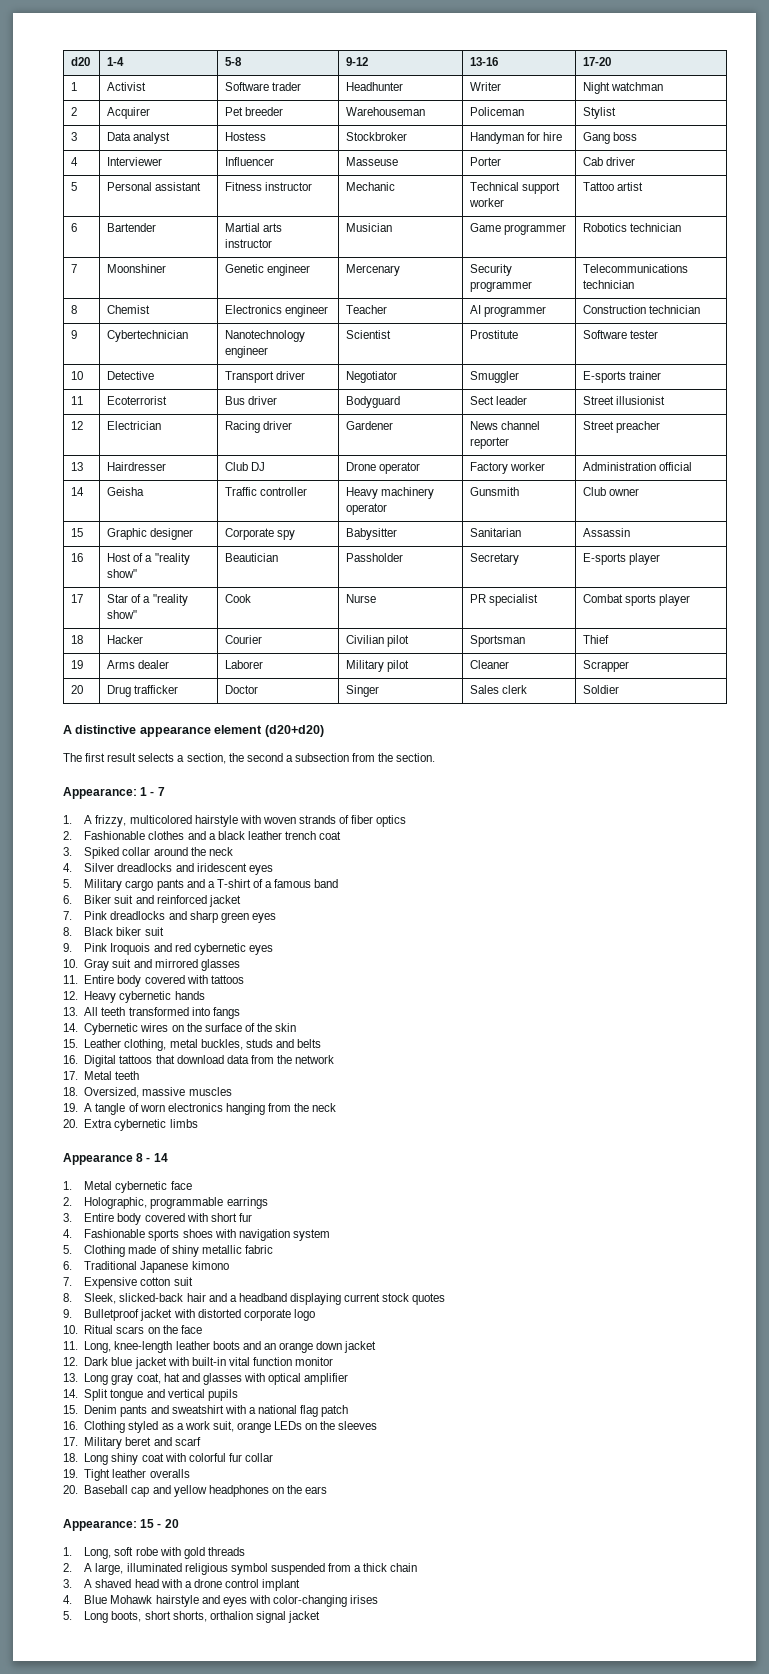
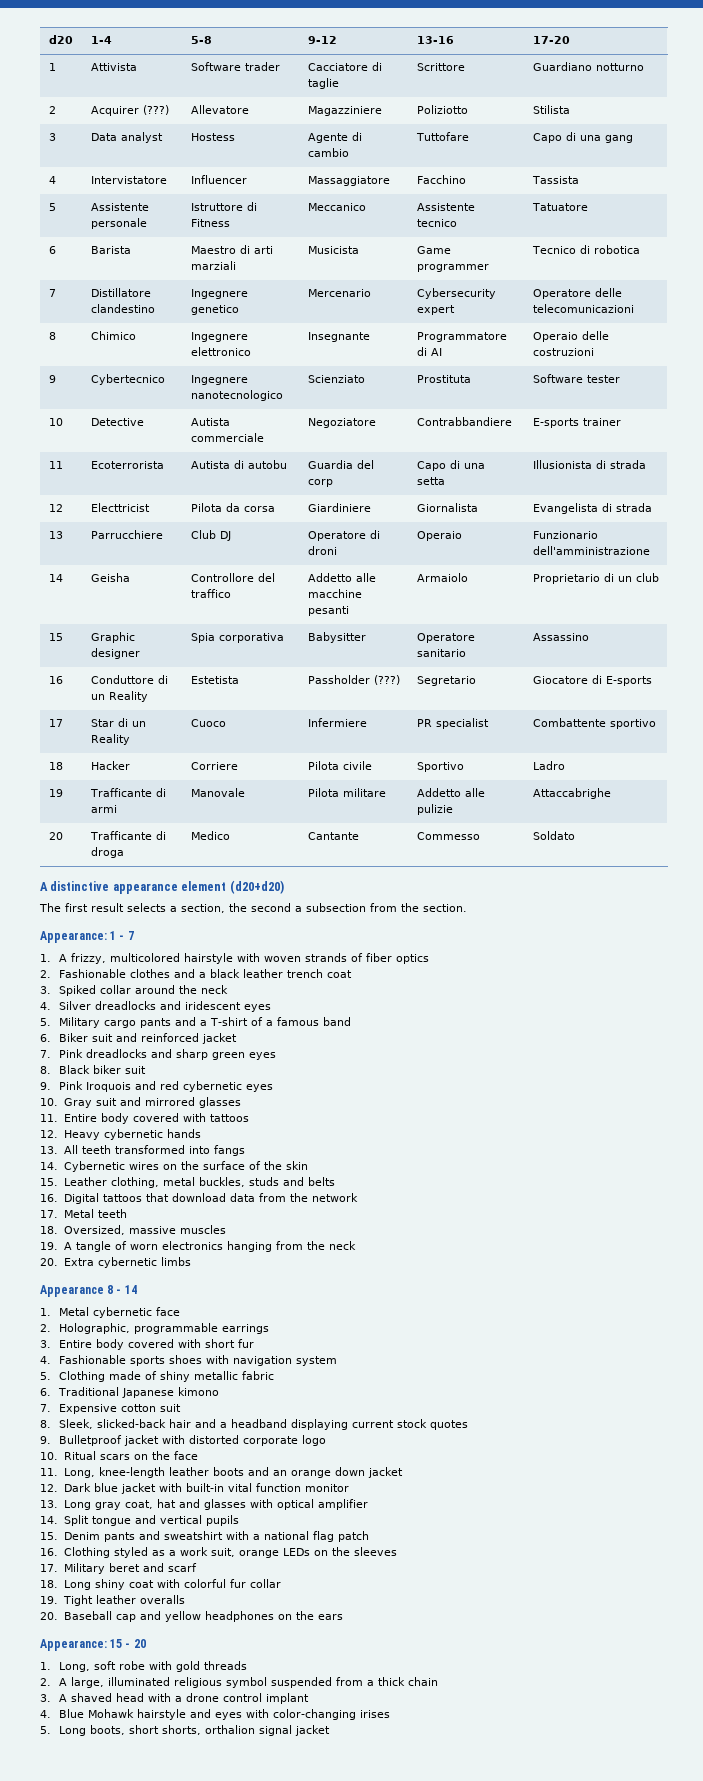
[107,82,147,91] Activist -> [90,63,137,71] Attivista
[346,82,404,91] [470,82,502,91] [583,82,664,94] [71,107,78,116] [107,107,151,119] [225,107,284,116] [346,107,426,116] [470,107,525,116] [583,107,617,119] [71,132,78,141] [107,132,171,144] [225,132,267,141] [346,132,408,141] [470,132,563,144] [583,132,638,144] Headhunter | Writer | Night watchman // 2 | Acquirer | Pet breeder | Warehouseman | Policeman | Stylist // 3 | Data analyst | Hostess | Stockbroker | Handyman for hire | Gang boss -> [307,62,382,71] [307,78,339,89] [416,63,465,71] [532,62,644,71] [48,106,56,114] [90,105,169,116] [190,105,249,114] [307,106,382,116] [416,105,468,114] [532,105,570,114] [48,133,56,141] [90,132,163,143] [190,133,235,141] [307,132,362,143] [307,148,349,157] [415,132,469,141] [532,132,633,143] Cacciatore di taglie | Scrittore | Guardiano notturno // 2 | Acquirer (???) | Allevatore | Magazziniere | Poliziotto | Stilista // 3 | Data analyst | Hostess | Agente di cambio | Tuttofare | Capo di una gang
[107,157,163,166] Interviewer -> [90,176,167,184] Intervistatore
[346,157,399,166] [470,157,502,166] [583,157,636,166] [71,182,78,191] [107,182,202,191] [225,182,313,191] [346,182,396,191] [470,182,561,194] [469,198,505,207] [583,182,644,191] [71,223,78,232] [107,223,157,232] [225,223,283,232] [225,239,273,248] [346,223,393,232] [470,223,567,235] [583,223,682,232] [71,264,78,273] [107,264,167,273] [225,264,311,276] [346,264,401,276] [470,264,513,276] [470,281,533,292] [583,264,689,273] [583,280,635,289] [71,305,78,314] [107,305,151,314] [225,305,329,317] [346,305,388,314] [470,305,547,317] [583,305,701,314] [71,330,78,339] [107,330,189,342] [225,330,306,342] [225,346,269,358] [346,330,392,339] [470,330,519,339] Masseuse | Porter | Cab driver // 5 | Personal assistant | Fitness instructor | Mechanic | Technical support worker | Tattoo artist // 6 | Bartender | Martial arts instructor | Musician | Game programmer | Robotics technician // 7 | Moonshiner | Genetic engineer | Mercenary | Security programmer | Telecommunications technician // 8 | Chemist | Electronics engineer | Teacher | AI programmer | Construction technician // 9 | Cybertechnician | Nanotechnology engineer | Scientist | Prostitute -> [307,176,390,186] [416,175,466,184] [531,176,579,184] [48,203,56,211] [90,203,149,211] [90,218,147,229] [190,202,257,211] [190,219,230,227] [307,203,366,211] [416,203,475,211] [416,219,457,227] [531,203,588,211] [48,246,56,254] [90,246,131,254] [190,245,273,254] [190,261,236,270] [307,246,359,254] [416,246,451,254] [416,264,489,272] [531,245,640,254] [48,289,56,297] [90,288,151,297] [90,304,155,313] [190,289,248,299] [190,305,239,315] [307,289,371,297] [416,288,496,299] [416,305,455,315] [532,288,622,299] [532,304,634,313] [48,332,56,340] [90,331,136,340] [190,332,248,342] [190,347,251,356] [307,332,370,342] [416,332,507,342] [416,347,442,356] [532,331,609,342] [532,348,594,356] [48,375,56,383] [90,374,165,385] [190,375,248,385] [190,390,283,401] [307,375,365,383] [416,375,471,383] Massaggiatore | Facchino | Tassista // 5 | Assistente personale | Istruttore di Fitness | Meccanico | Assistente tecnico | Tatuatore // 6 | Barista | Maestro di arti marziali | Musicista | Game programmer | Tecnico di robotica // 7 | Distillatore clandestino | Ingegnere genetico | Mercenario | Cybersecurity expert | Operatore delle telecomunicazioni // 8 | Chimico | Ingegnere elettronico | Insegnante | Programmatore di AI | Operaio delle costruzioni // 9 | Cybertecnico | Ingegnere nanotecnologico | Scienziato | Prostituta
[225,371,306,383] [346,371,398,383] [470,371,520,383] Transport driver | Negotiator | Smuggler -> [190,418,230,426] [190,433,264,442] [307,418,376,428] [416,417,512,426] Autista commerciale | Negoziatore | Contrabbandiere
[107,396,168,405] [225,396,278,405] [346,396,401,408] [470,396,528,405] [583,396,666,405] [71,421,84,430] [107,421,162,430] [225,421,293,433] [346,421,394,430] [470,421,541,430] [470,437,510,449] [583,421,661,433] Ecoterrorist | Bus driver | Bodyguard | Sect leader | Street illusionist // 12 | Electrician | Racing driver | Gardener | News channel reporter | Street preacher -> [90,461,164,469] [190,460,287,469] [307,460,374,469] [307,479,333,487] [416,460,485,471] [416,477,445,485] [532,460,646,469] [48,504,63,512] [90,503,150,512] [190,503,275,512] [307,503,371,512] [416,503,478,512] [532,503,652,514] Ecoterrorista | Autista di autobu | Guardia del corp | Capo di una setta | Illusionista di strada // 12 | Electtricist | Pilota da corsa | Giardiniere | Giornalista | Evangelista di strada
[107,462,167,471] Hairdresser -> [90,530,163,539] Parrucchiere
[346,462,421,474] [470,462,546,474] [583,462,693,471] [71,487,85,496] [107,487,145,496] [225,487,308,496] [346,487,435,499] [346,503,388,515] [470,487,520,496] [583,487,640,496] Drone operator | Factory worker | Administration official // 14 | Geisha | Traffic controller | Heavy machinery operator | Gunsmith | Club owner -> [307,530,380,541] [307,546,337,555] [416,531,462,541] [532,531,598,539] [532,546,650,555] [48,574,63,582] [90,573,130,582] [190,573,275,582] [190,589,231,598] [307,573,376,582] [307,589,362,598] [307,606,349,616] [416,573,468,582] [532,573,659,584] Operatore di droni | Operaio | Funzionario dell'amministrazione // 14 | Geisha | Controllore del traffico | Addetto alle macchine pesanti | Armaiolo | Proprietario di un club
[225,528,296,540] Corporate spy -> [190,633,284,643] Spia corporativa
[470,528,522,537] [583,528,631,537] [71,553,84,562] [107,553,190,565] [107,569,138,578] [225,553,279,562] [346,553,404,562] [470,553,520,565] [583,553,661,565] Sanitarian | Assassin // 16 | Host of a "reality show" | Beautician | Passholder | Secretary | E-sports player -> [416,633,475,643] [416,649,466,657] [532,633,589,641] [48,676,63,684] [90,675,168,684] [90,691,148,702] [190,676,239,684] [307,675,400,685] [416,676,476,686] [532,675,652,686] Operatore sanitario | Assassino // 16 | Conduttore di un Reality | Estetista | Passholder (???) | Segretario | Giocatore di E-sports
[131,594,188,606] [107,610,138,619] [225,594,252,603] [346,594,377,603] of a "reality show" | Cook | Nurse -> [117,718,146,727] [90,734,130,745] [190,719,226,727] [307,718,367,727] di un Reality | Cuoco | Infermiere
[583,594,691,606] Combat sports player -> [532,718,656,729] Combattente sportivo
[225,635,263,644] [346,635,410,647] [470,635,526,647] [583,635,610,644] [71,660,84,669] [107,660,170,669] [225,660,264,669] [346,660,410,672] [470,660,510,669] [583,660,630,672] [71,685,84,694] [107,685,179,697] [225,685,259,694] [346,685,380,697] [470,685,528,694] [583,685,620,694] Courier | Civilian pilot | Sportsman | Thief // 19 | Arms dealer | Laborer | Military pilot | Cleaner | Scrapper // 20 | Drug trafficker | Doctor | Singer | Sales clerk | Soldier -> [190,762,238,770] [307,761,372,770] [416,762,464,772] [532,761,565,770] [48,789,63,797] [89,788,166,797] [90,805,117,813] [190,788,245,797] [307,788,386,797] [416,788,485,797] [416,804,453,815] [532,788,611,799] [48,832,63,840] [89,831,166,840] [90,847,124,858] [190,831,230,840] [307,832,359,840] [416,832,480,840] [532,831,575,840] Corriere | Pilota civile | Sportivo | Ladro // 19 | Trafficante di armi | Manovale | Pilota militare | Addetto alle pulizie | Attaccabrighe // 20 | Trafficante di droga | Medico | Cantante | Commesso | Soldato

